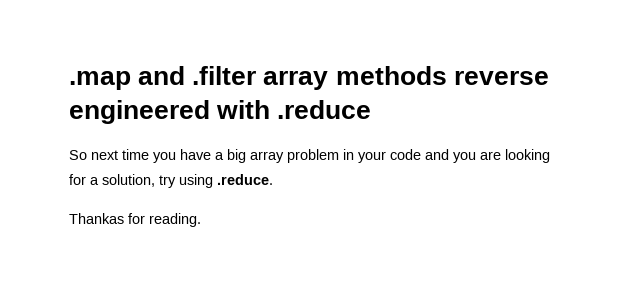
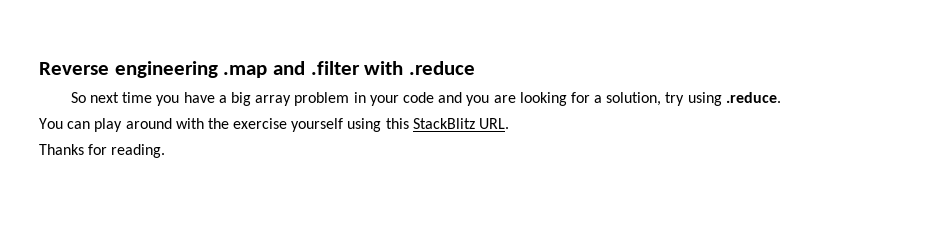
(69, 80) none -> [39,61,218,78] Reverse engineering
[263,66,549,90] [69,100,210,124] array methods reverse engineered -> (360, 68) none
[69,213,124,224] Thankas -> [39,118,510,132] [39,144,84,155] You can play around with the exercise yourself using this StackBlitz URL. // Thanks

